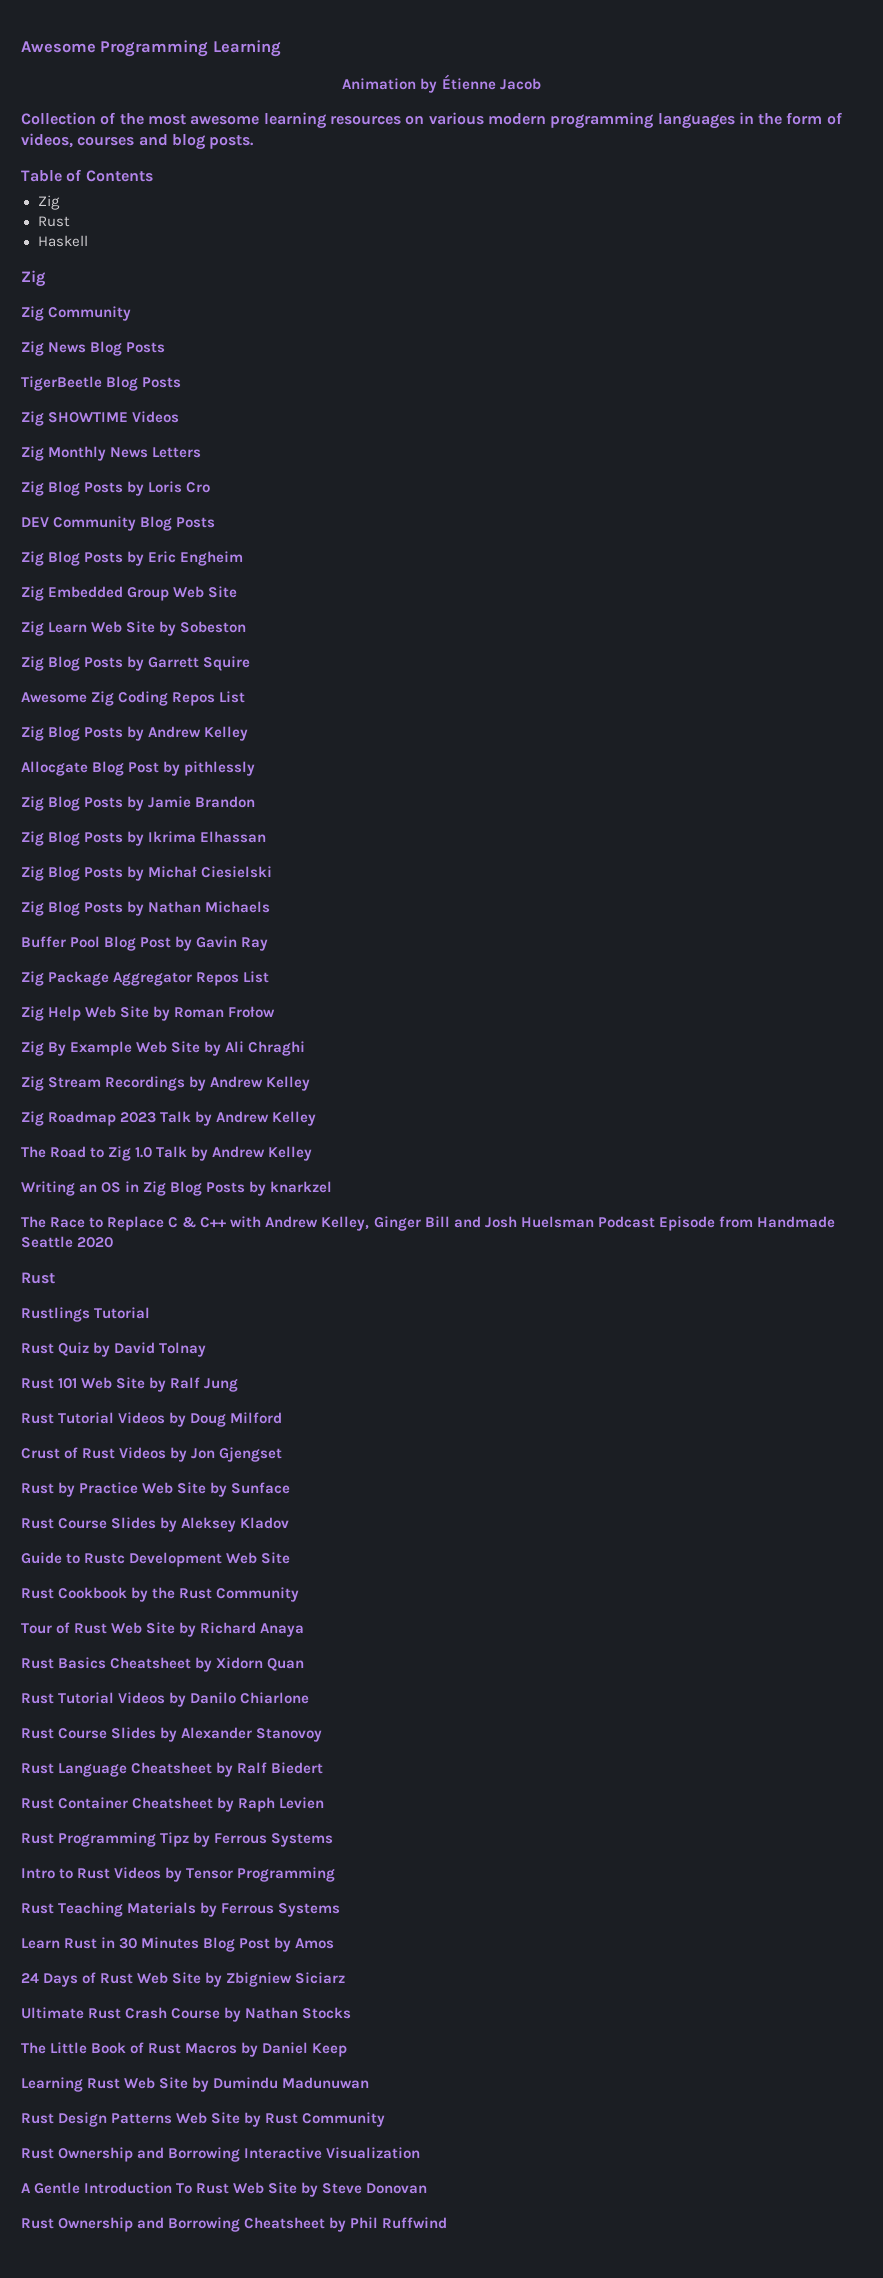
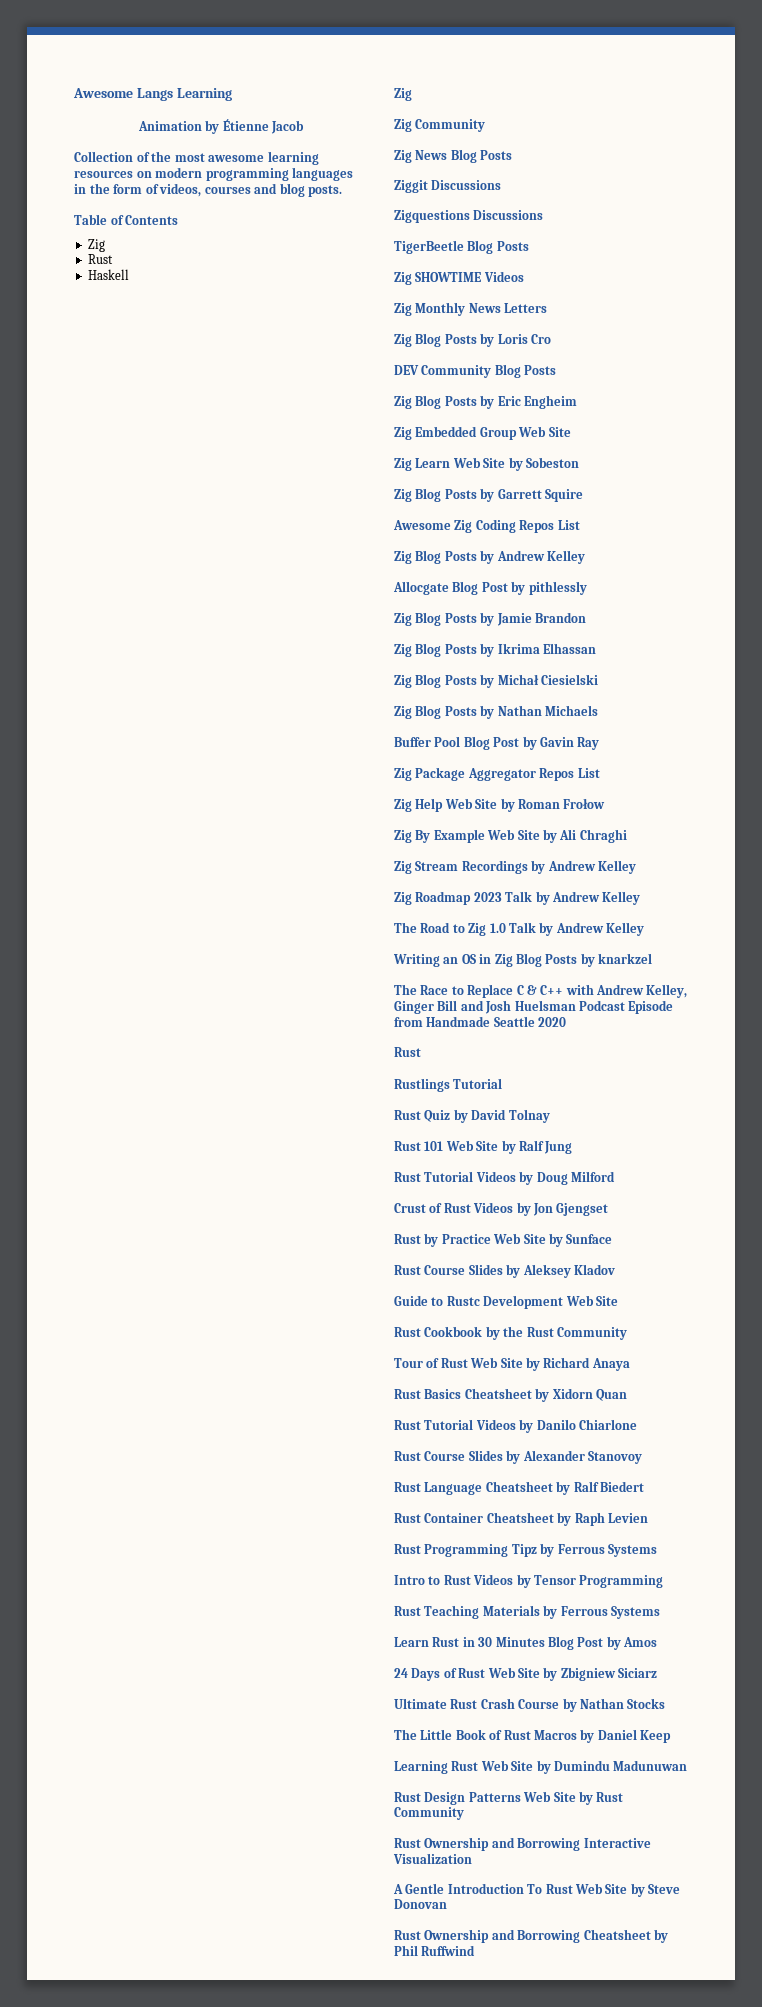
[21,40,209,57] Awesome Programming -> [73,88,173,101] Awesome Langs
[428,112,484,125] various -> (152, 174) none
(166, 347) none -> [394,180,502,193] [394,210,544,223] // Ziggit Discussions // Zigquestions Discussions

